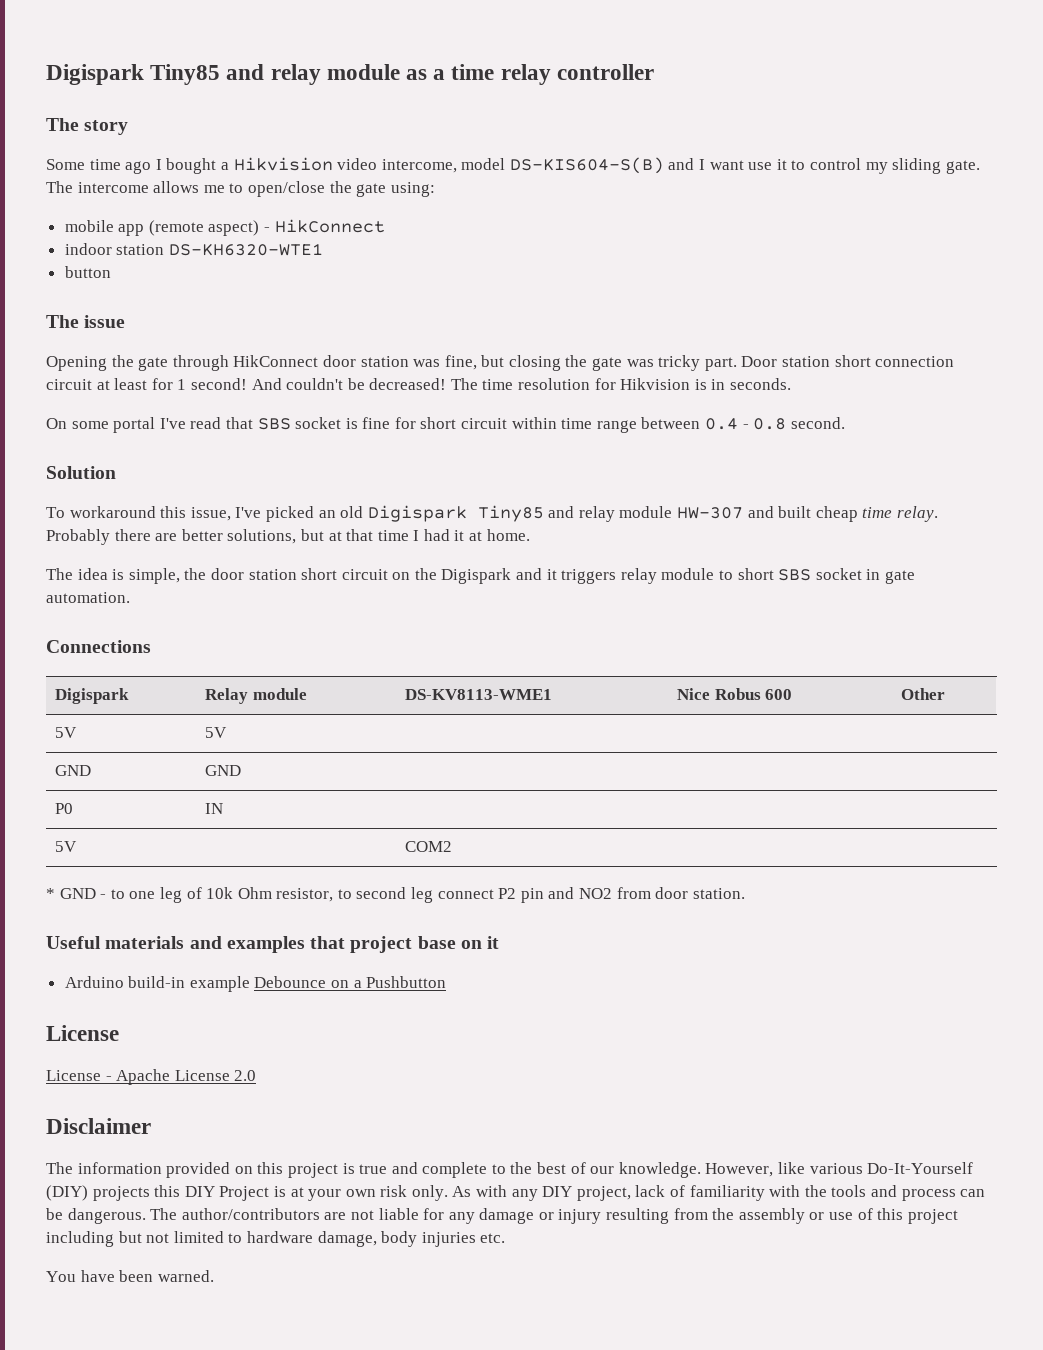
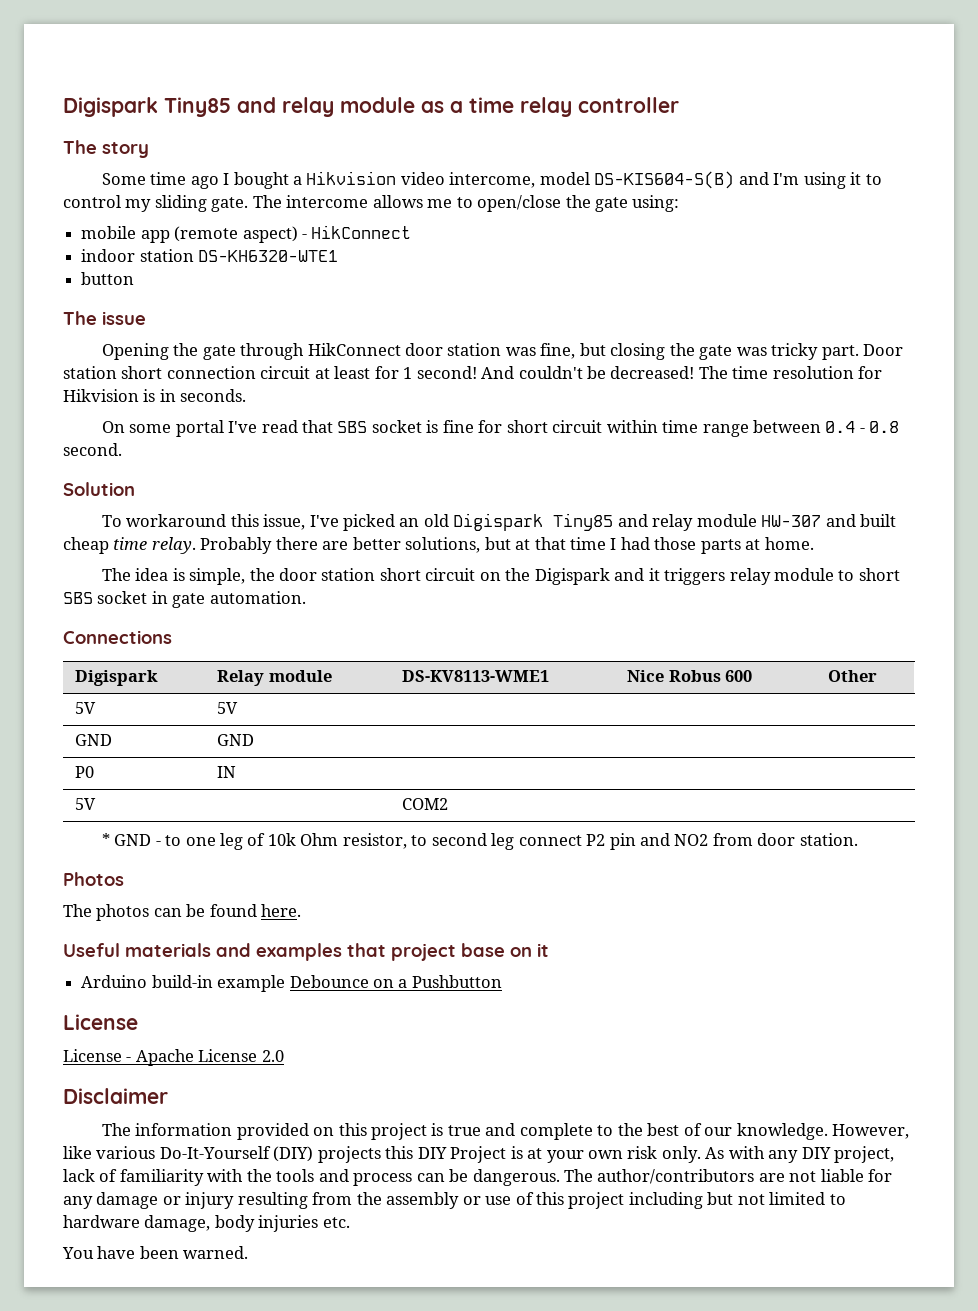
[699,159,773,170] I want use -> [773,172,846,189] I'm using
[454,530,465,541] it -> [654,537,741,554] those parts
(745, 893) none -> [63,872,124,886] [63,904,302,921] // Photos // The photos can be found here.

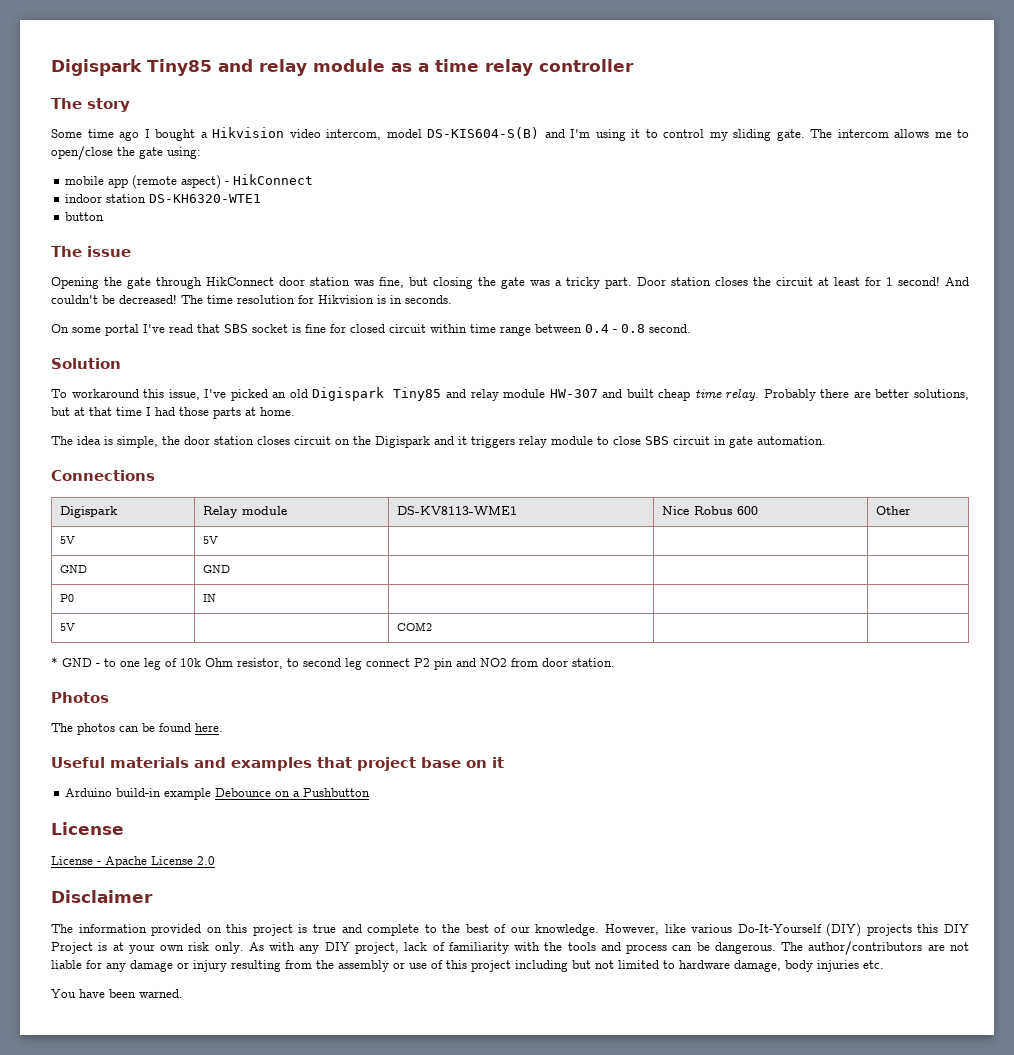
[449,172,536,188] intercome, -> [326,129,381,140] intercom,
[286,195,369,208] intercome -> [837,129,889,138] intercom
(767, 351) none -> [555,280,562,286] a
[121,366,256,379] short connection -> [715,277,771,286] closes the
[506,420,548,433] short -> [350,324,385,333] closed
[379,568,421,581] short -> [257,436,290,445] closes
[858,568,900,581] [63,591,148,604] short SBS socket -> [613,436,710,445] close SBS circuit

